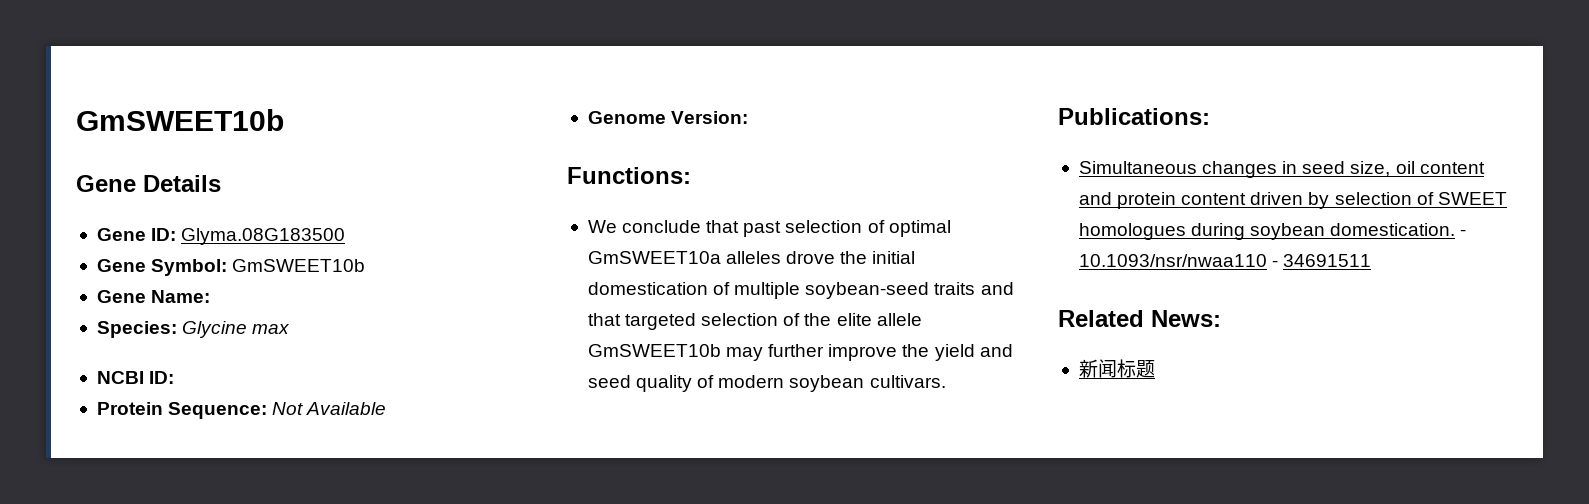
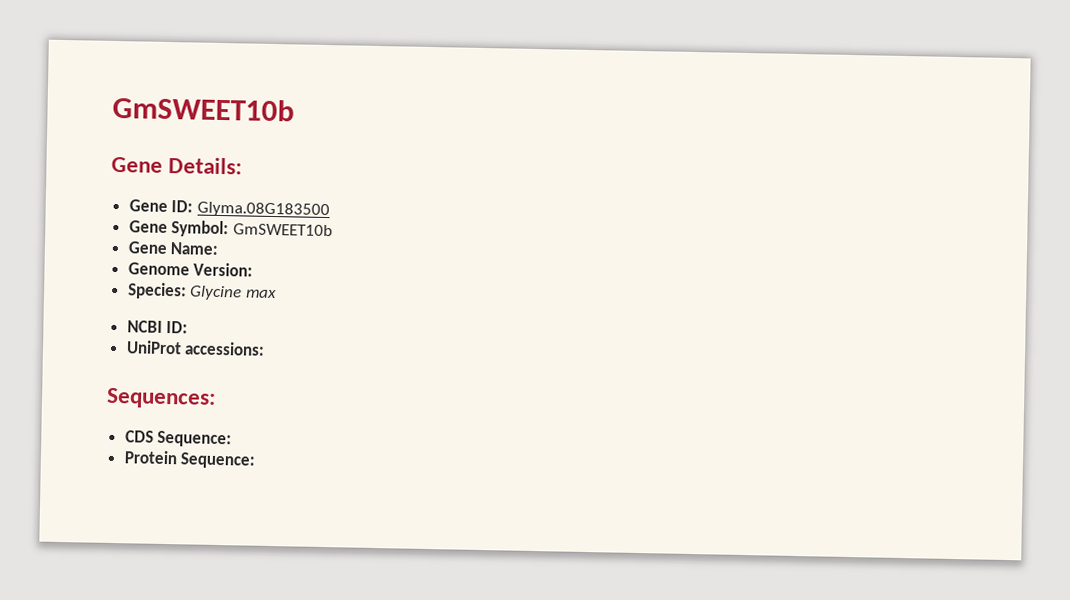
[76,109,284,131] [76,175,221,192] GmSWEET10b // Gene Details -> [112,96,295,122] [111,156,243,175] GmSWEET10b // Gene Details:
(211, 296) none -> [127,262,254,277] // Genome Version:
[96,402,387,419] [587,111,749,124] [567,167,691,184] [587,220,951,237] [587,251,916,264] [587,282,1014,299] [587,313,922,330] [587,344,1013,361] [587,375,946,392] [1058,108,1210,125] [1078,161,1485,178] [1078,192,1507,209] [1078,223,1467,240] [1078,254,1372,267] [1058,310,1221,327] [1078,359,1155,378] Protein Sequence: Not Available // Genome Version: // Functions: // We conclude that past selection of optimal GmSWEET10a alleles drove the initial domestication of multiple soybean-seed traits and that targeted selection of the elite allele GmSWEET10b may further improve the yield and seed quality of modern soybean cultivars. // Publications: // Simultaneous changes in seed size, oil content and protein content driven by selection of SWEET homologues during soybean domestication. - 10.1093/nsr/nwaa110 - 34691511 // Related News: // 新闻标题 -> [125,340,266,356] [106,387,216,409] [124,430,233,448] [123,450,257,469] UniProt accessions: // Sequences: // CDS Sequence: // Protein Sequence:

